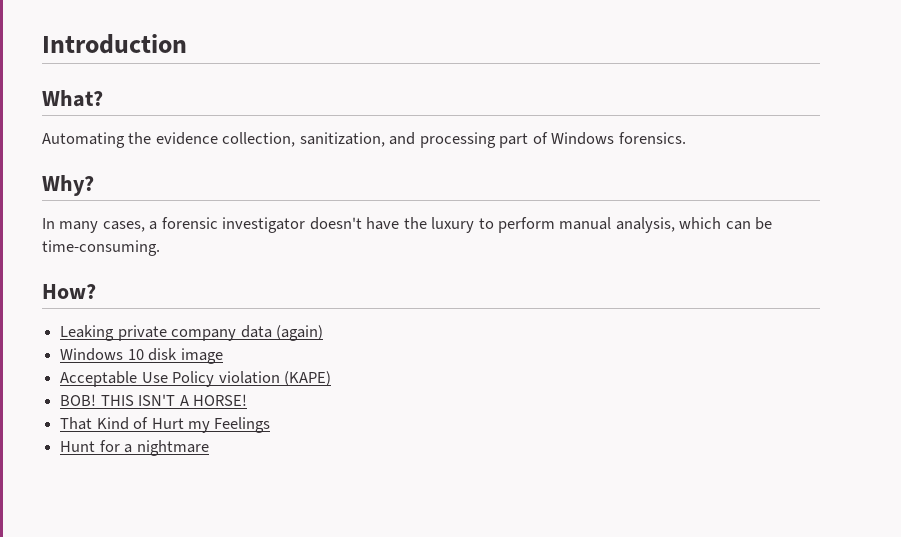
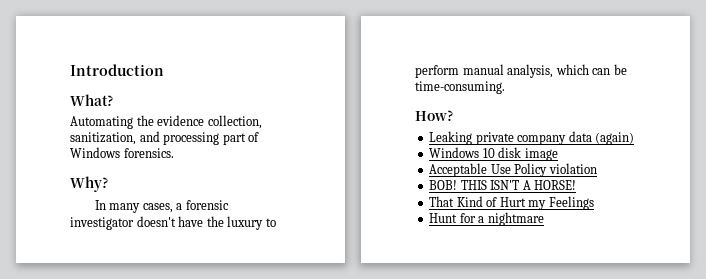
[283,371,331,386] (KAPE) -> (597, 168) none

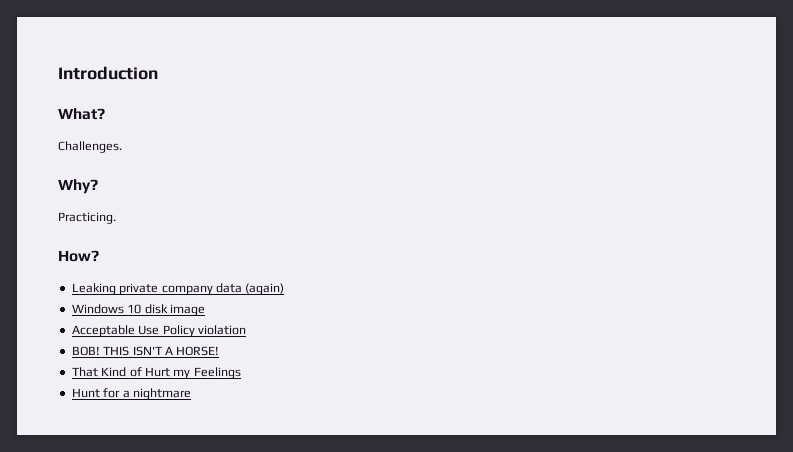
[70,115,262,129] [70,131,260,145] [70,147,174,158] [70,176,108,192] [94,200,229,213] [70,216,276,230] [415,64,627,78] [415,81,505,94] Automating the evidence collection, sanitization, and processing part of Windows forensics. // Why? // In many cases, a forensic investigator doesn't have the luxury to perform manual analysis, which can be time-consuming. -> [58,141,122,153] [58,179,98,194] [58,212,116,224] Challenges. // Why? // Practicing.

